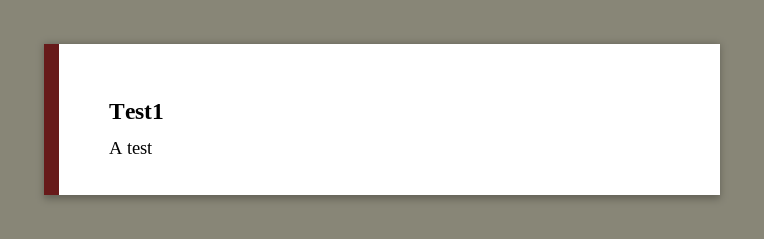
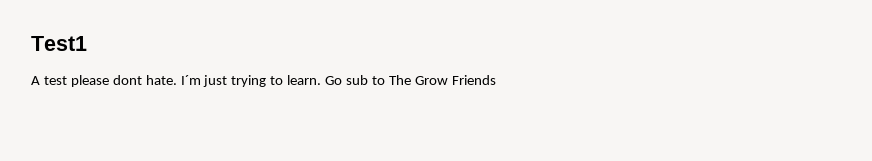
(153, 148) none -> [70,75,496,87] please dont hate. I´m just trying to learn. Go sub to The Grow Friends

